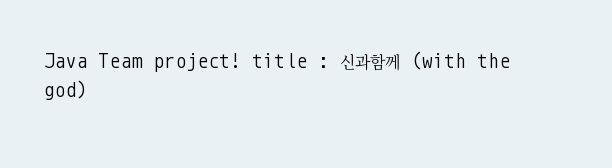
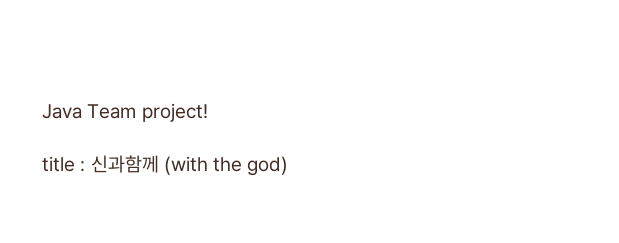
(241, 62) none -> (208, 112) //

